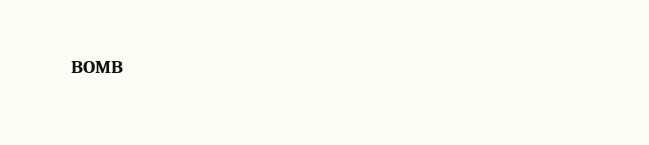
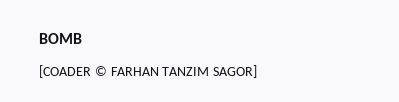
(123, 67) none -> [39,65,258,78] // [COADER © FARHAN TANZIM SAGOR]

